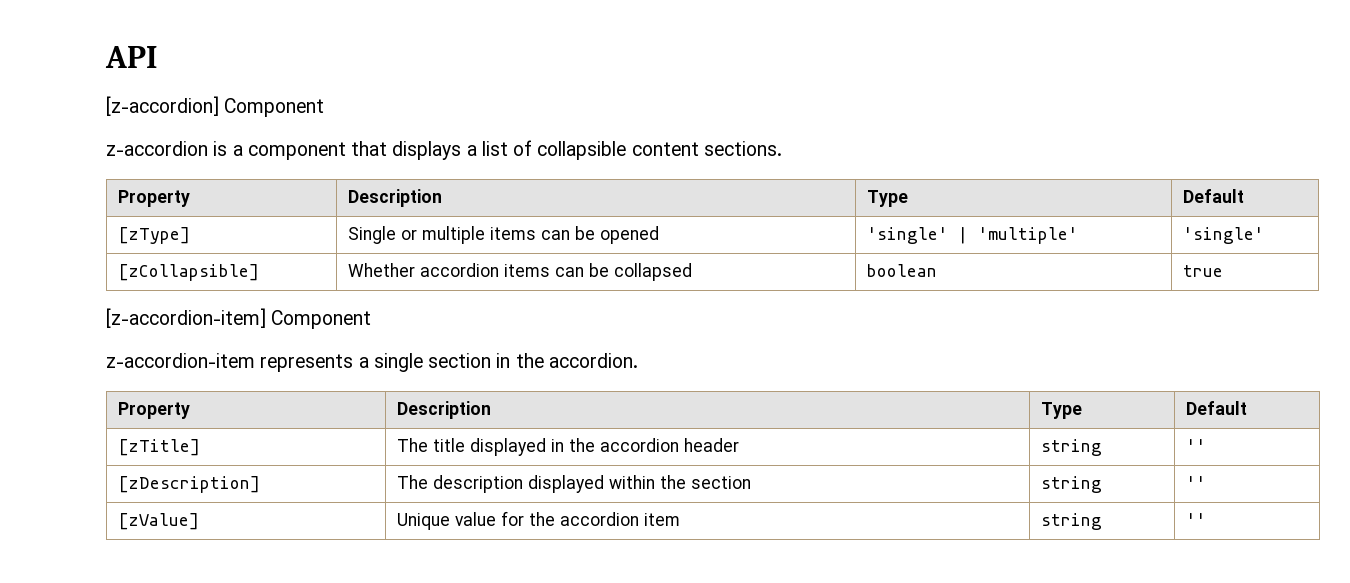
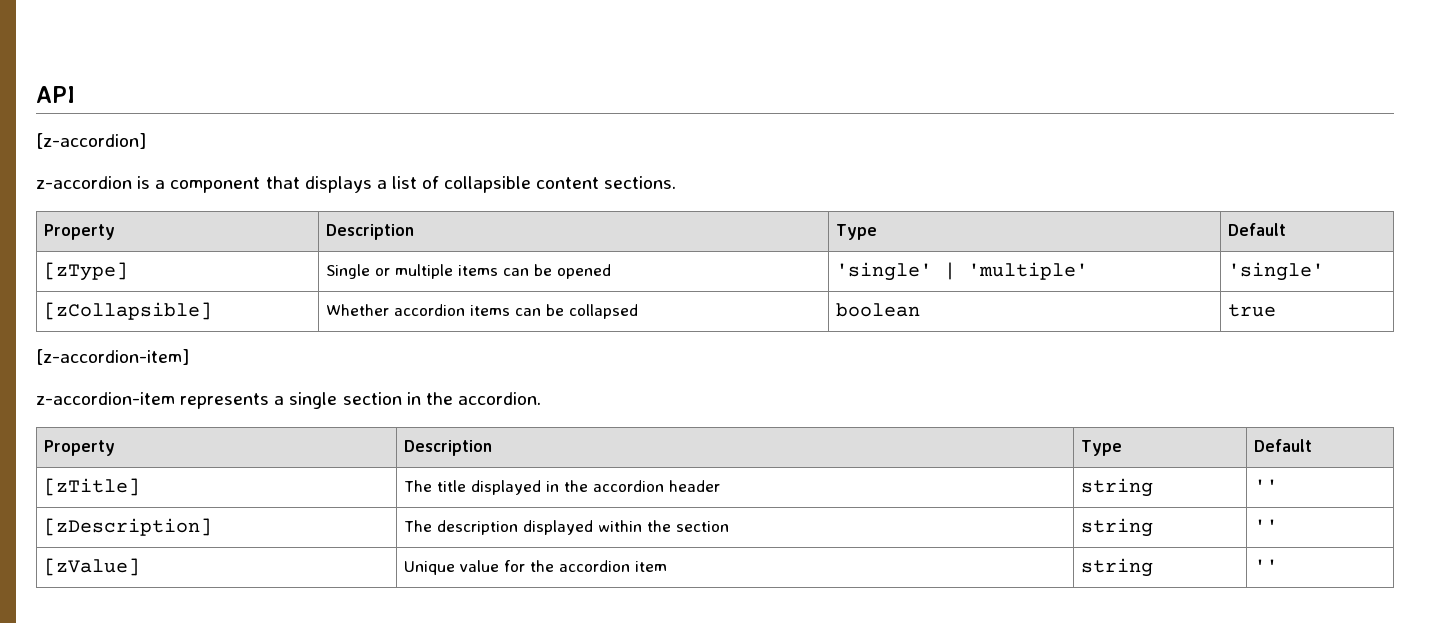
[224,98,325,117] Component -> (146, 141) none
[271,310,372,329] Component -> (189, 357) none

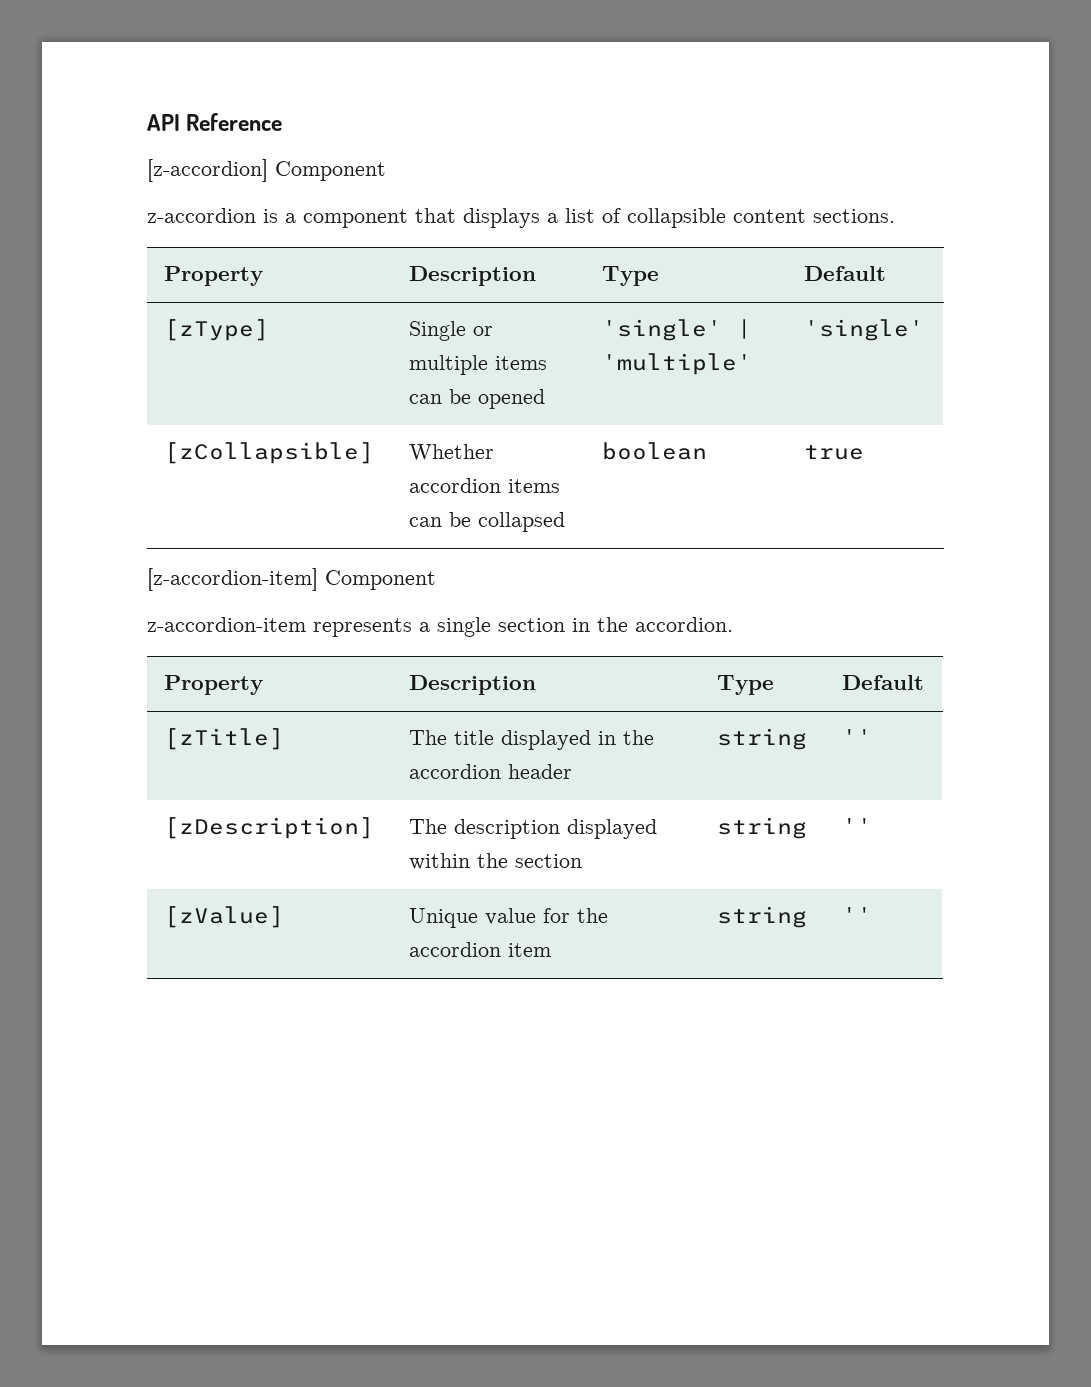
(75, 94) none -> [186,113,283,131] Reference
(146, 141) none -> [275,161,386,181] Component
(189, 357) none -> [325,570,436,590] Component

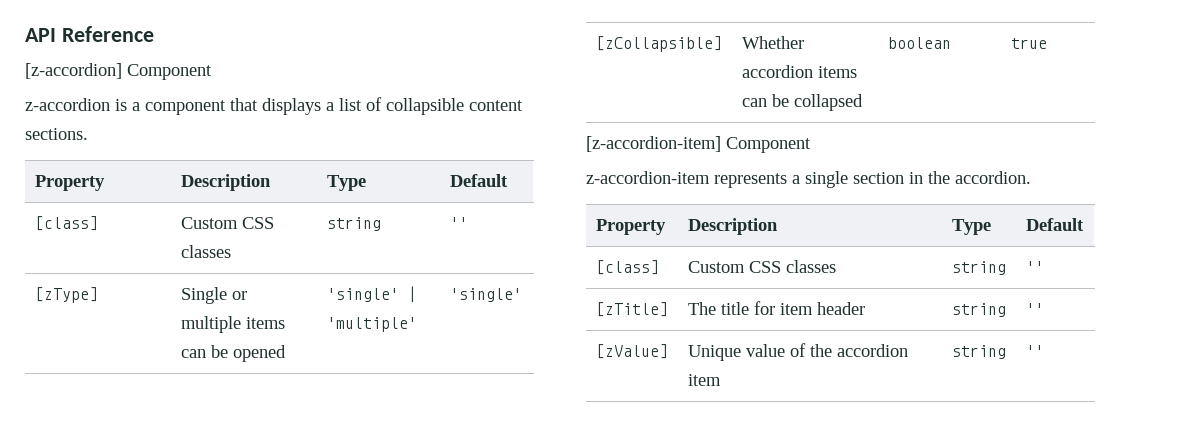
(887, 273) none -> [34,216,98,231] [180,217,274,229] [180,245,231,258] [326,217,381,231] [449,217,468,229] // [class] | Custom CSS classes | string | ''
[164,728,285,750] [409,730,655,750] [409,764,573,779] [717,728,808,750] [842,729,873,745] [164,817,375,839] [409,819,658,839] [409,853,583,870] [zTitle] | The title displayed in the accordion header | string | '' // [zDescription] | The description displayed within the section -> [595,260,659,275] [687,260,836,273] [951,261,1006,275] [1025,261,1044,273] [595,302,668,317] [687,301,865,315] [class] | Custom CSS classes | string | '' // [zTitle] | The title for item header
[543,908,571,923] for -> [789,343,806,357] of

